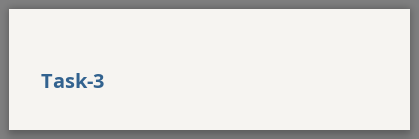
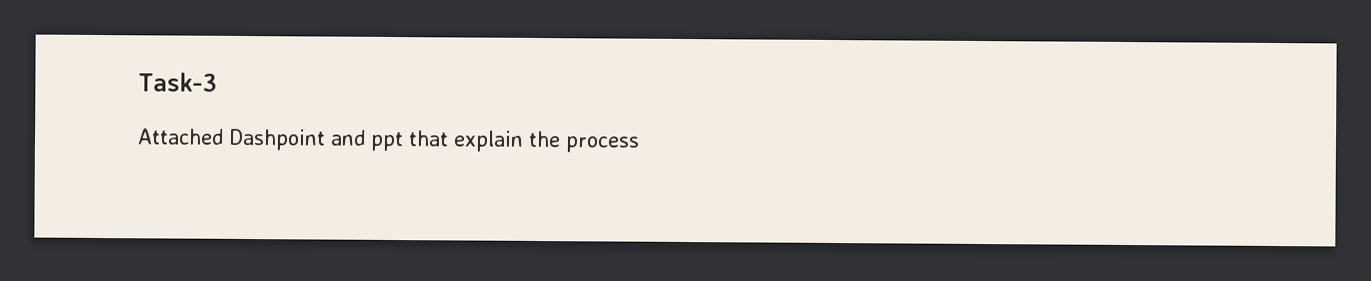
(104, 80) none -> [137,128,640,153] // Attached Dashpoint and ppt that explain the process

